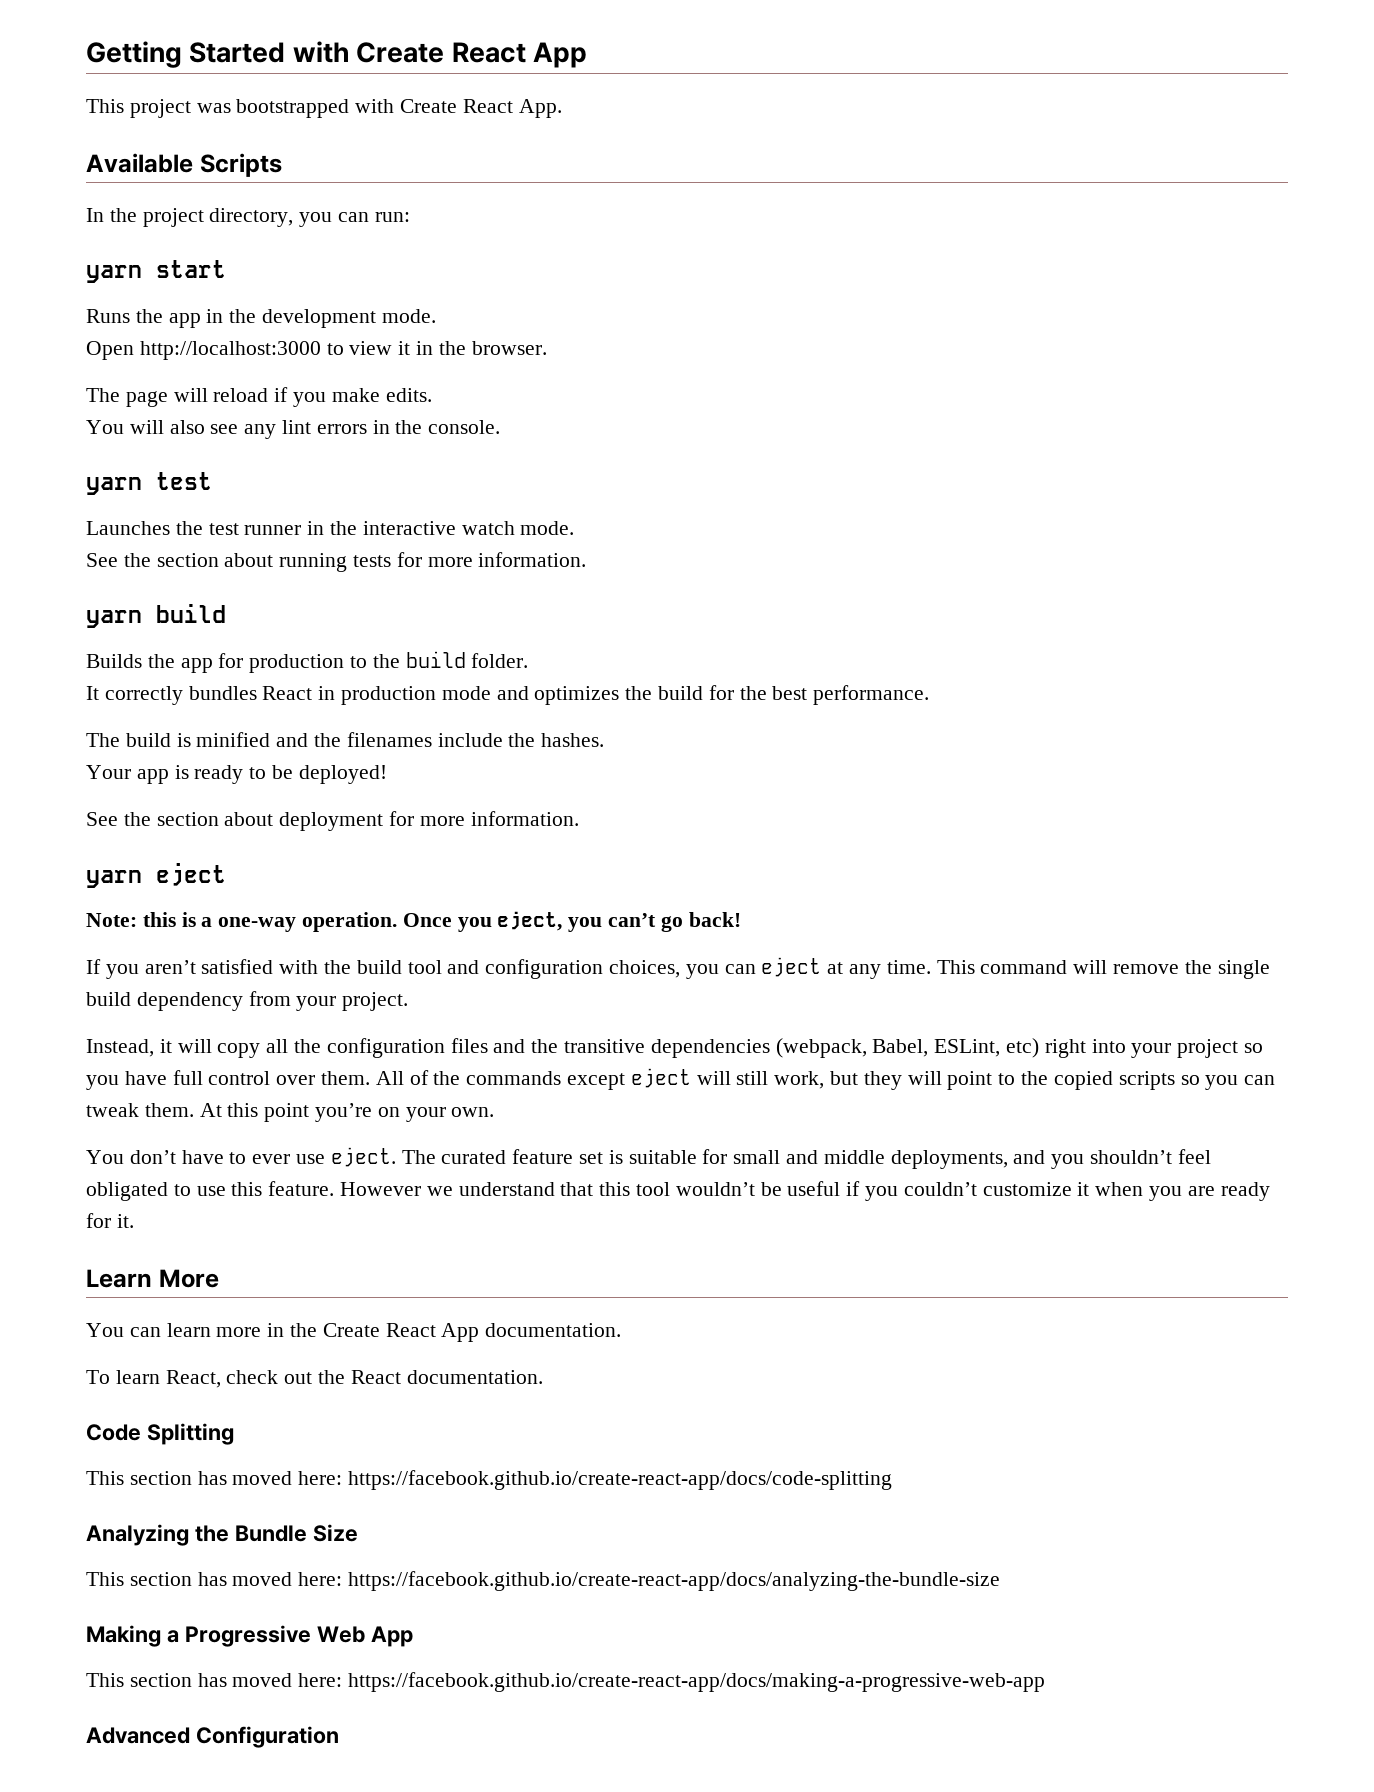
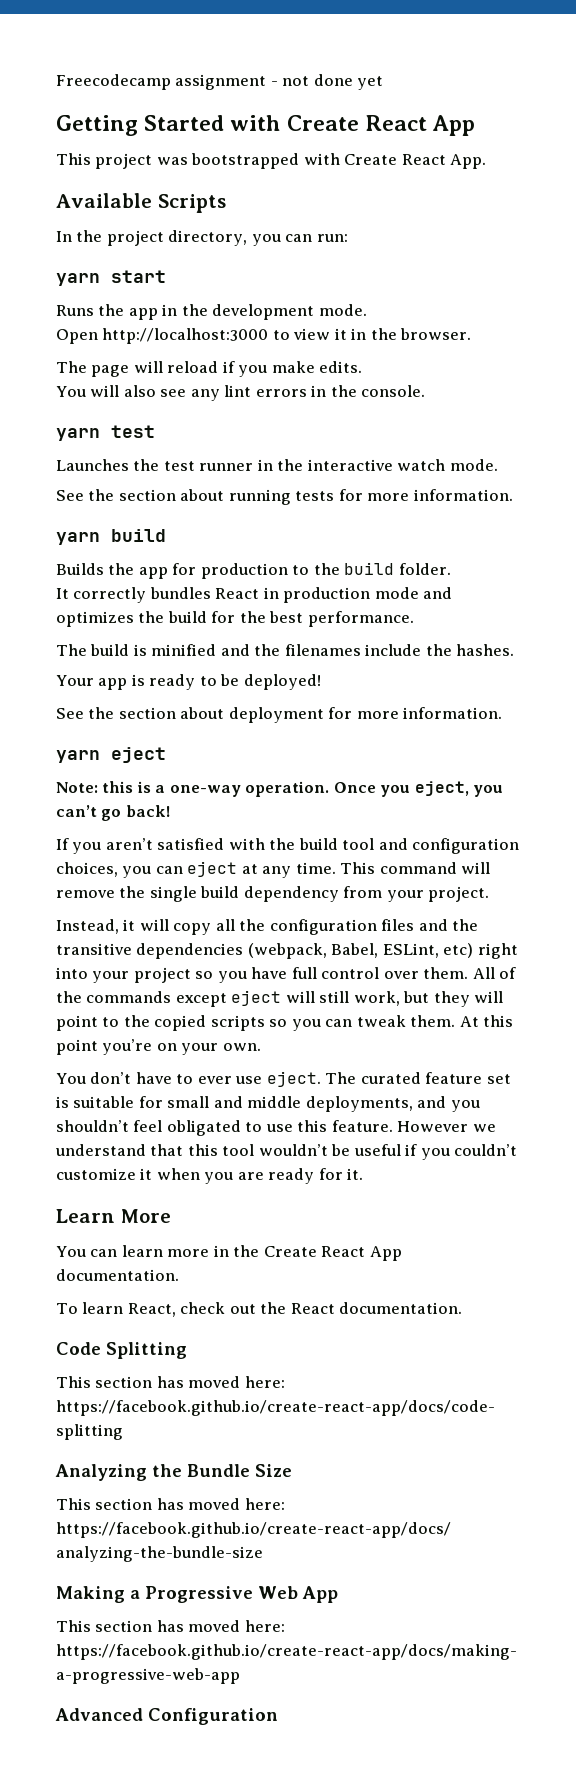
(86, 54) none -> [56,74,384,90] Freecodecamp assignment - not done yet //

